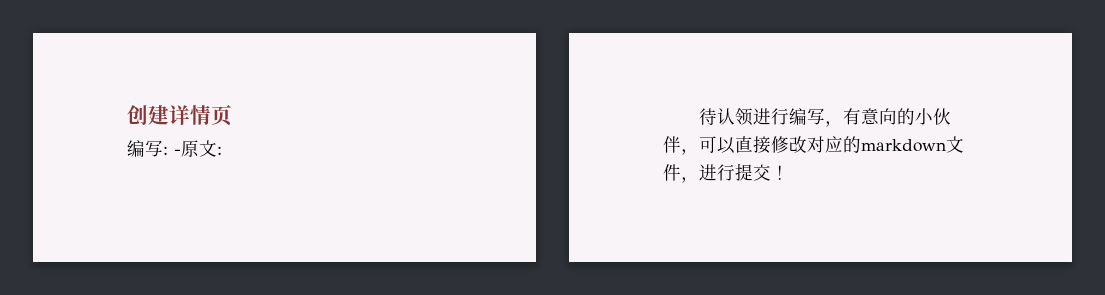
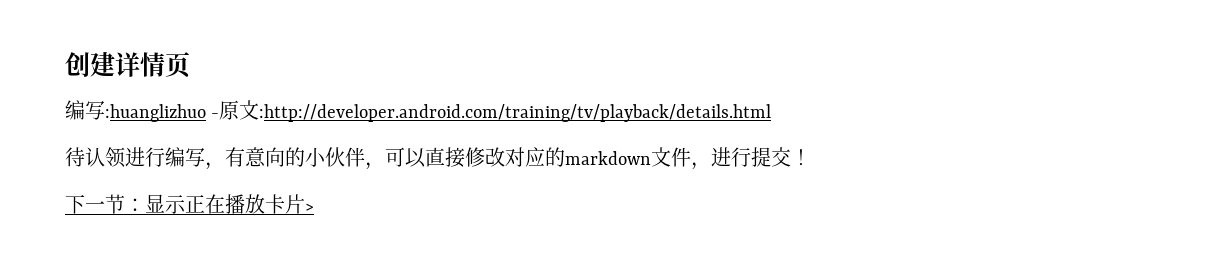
[163,146,168,155] : -> [105,104,206,122] :huanglizhuo
[217,146,222,155] : -> [259,104,772,122] :http://developer.android.com/training/tv/playback/details.html
(789, 172) none -> [65,194,314,214] // 下一节：显示正在播放卡片>

